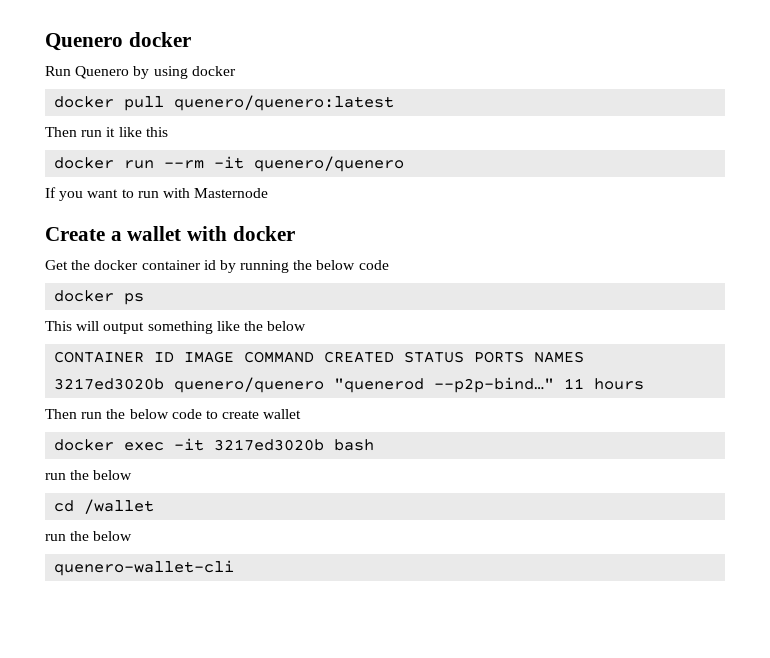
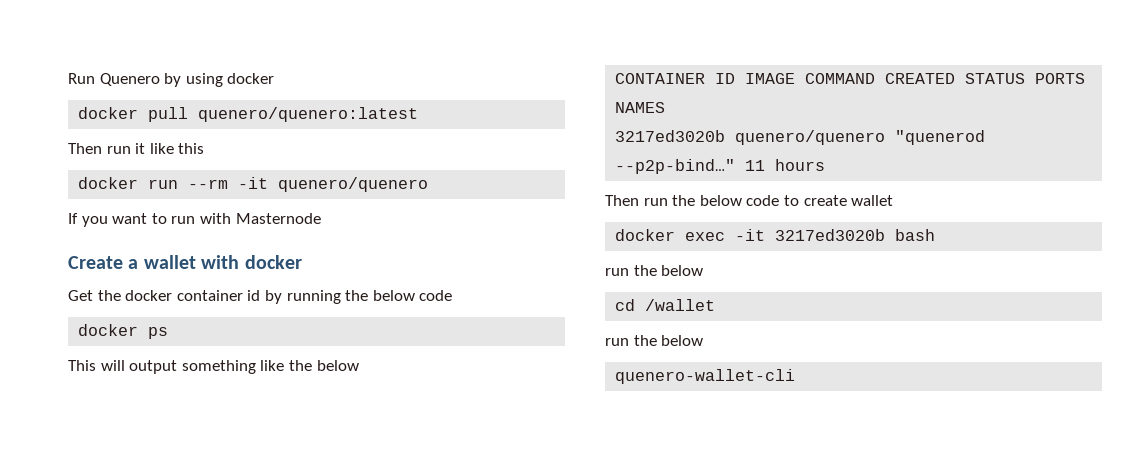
[45,32,191,51] Quenero docker // -> (68, 78) none

